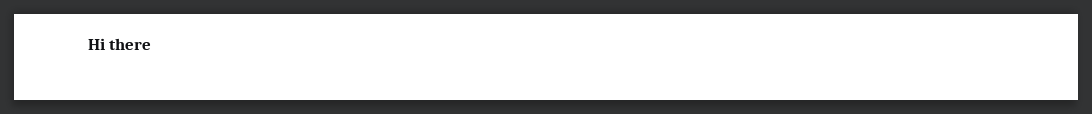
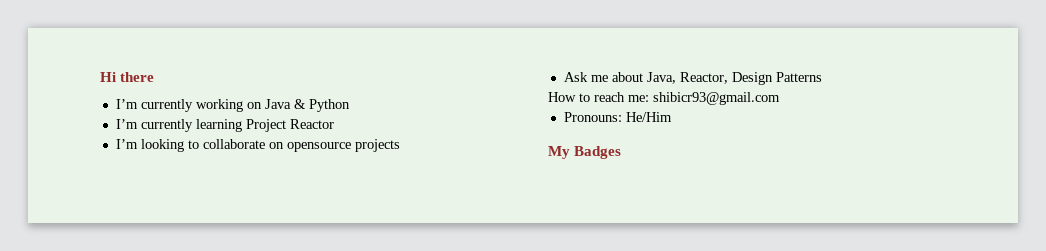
(152, 44) none -> [115,99,350,112] [115,119,334,132] [115,139,400,152] [563,72,822,85] [548,92,780,105] [563,112,672,122] [548,146,622,159] // I’m currently working on Java & Python // I’m currently learning Project Reactor // I’m looking to collaborate on opensource projects // Ask me about Java, Reactor, Design Patterns // How to reach me: shibicr93@gmail.com // Pronouns: He/Him // My Badges

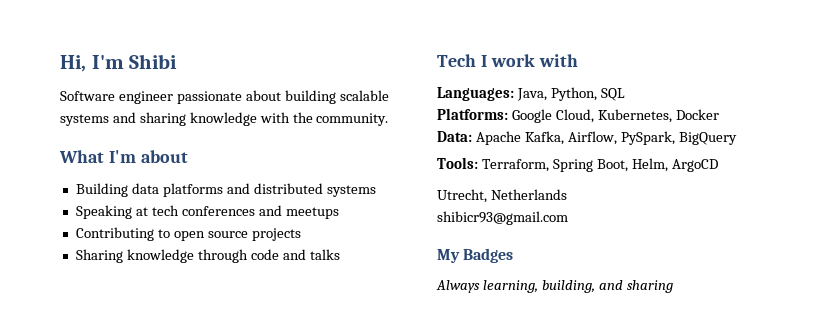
[100,72,155,82] [115,99,350,112] [115,119,334,132] [115,139,400,152] [563,72,822,85] [548,92,649,102] Hi there // I’m currently working on Java & Python // I’m currently learning Project Reactor // I’m looking to collaborate on opensource projects // Ask me about Java, Reactor, Design Patterns // How to reach me: -> [60,54,178,72] [60,90,389,104] [60,112,389,126] [59,150,188,163] [75,183,376,197] [75,205,339,219] [75,227,301,241] [75,249,340,263] [437,54,578,67] [437,87,625,101] [437,108,719,123] [437,131,737,145] [437,157,718,172] [437,189,567,203] Hi, I'm Shibi // Software engineer passionate about building scalable systems and sharing knowledge with the community. // What I'm about // Building data platforms and distributed systems // Speaking at tech conferences and meetups // Contributing to open source projects // Sharing knowledge through code and talks // Tech I work with // Languages: Java, Python, SQL // Platforms: Google Cloud, Kubernetes, Docker // Data: Apache Kafka, Airflow, PySpark, BigQuery // Tools: Terraform, Spring Boot, Helm, ArgoCD // Utrecht, Netherlands //
[563,112,672,122] // Pronouns: He/Him -> (568, 218) none
(622, 152) none -> [436,280,673,293] // Always learning, building, and sharing

